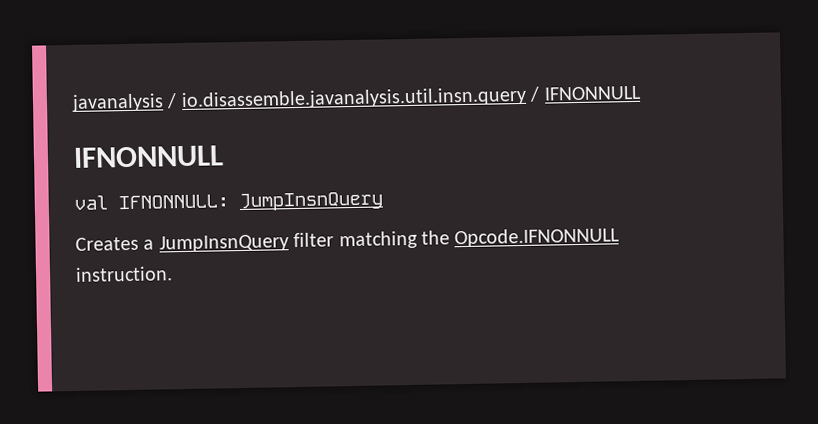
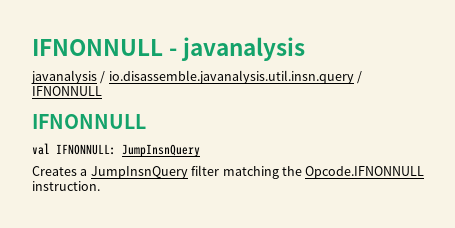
(71, 102) none -> [32,37,306,61] IFNONNULL - javanalysis //

